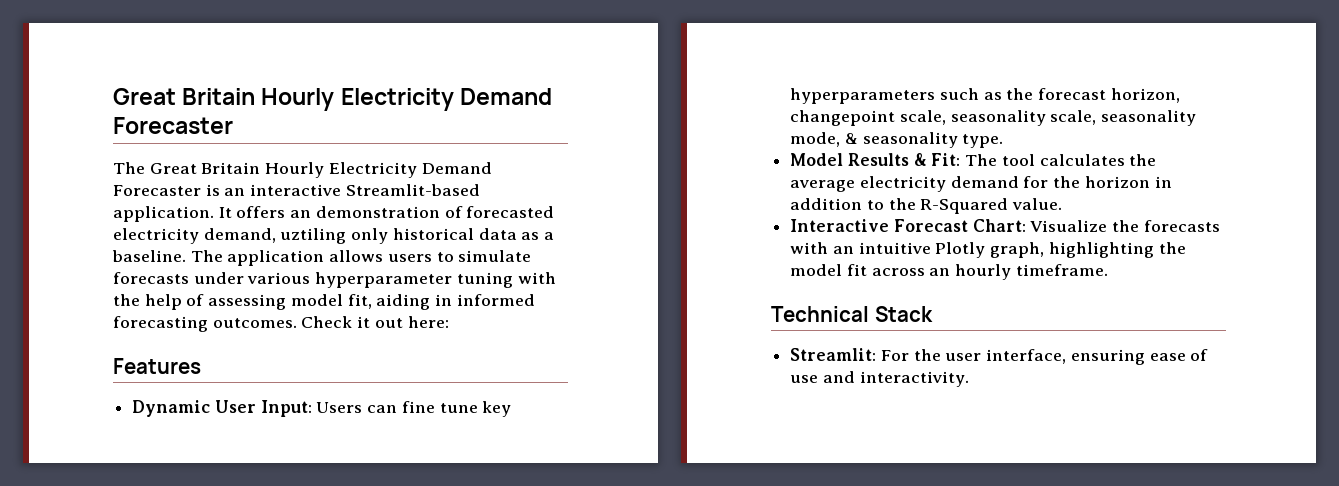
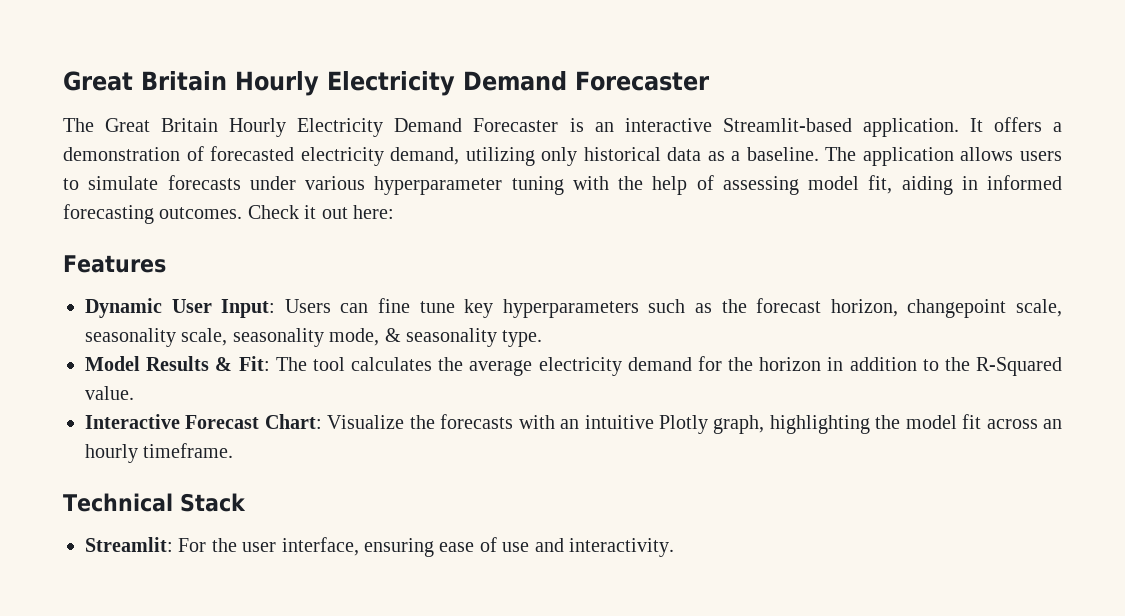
[290,210,312,218] an -> [1053,122,1062,132] a
[280,228,347,244] uztiling -> [465,147,535,166] utilizing

